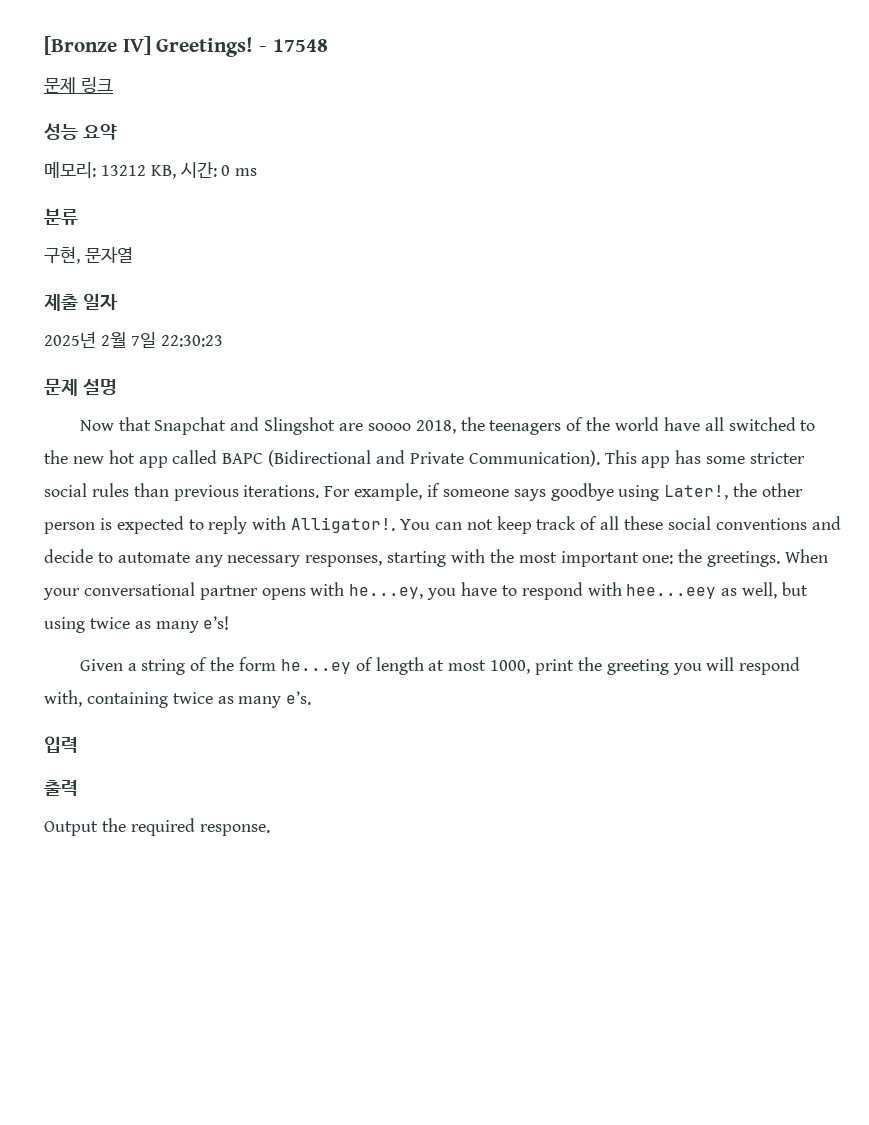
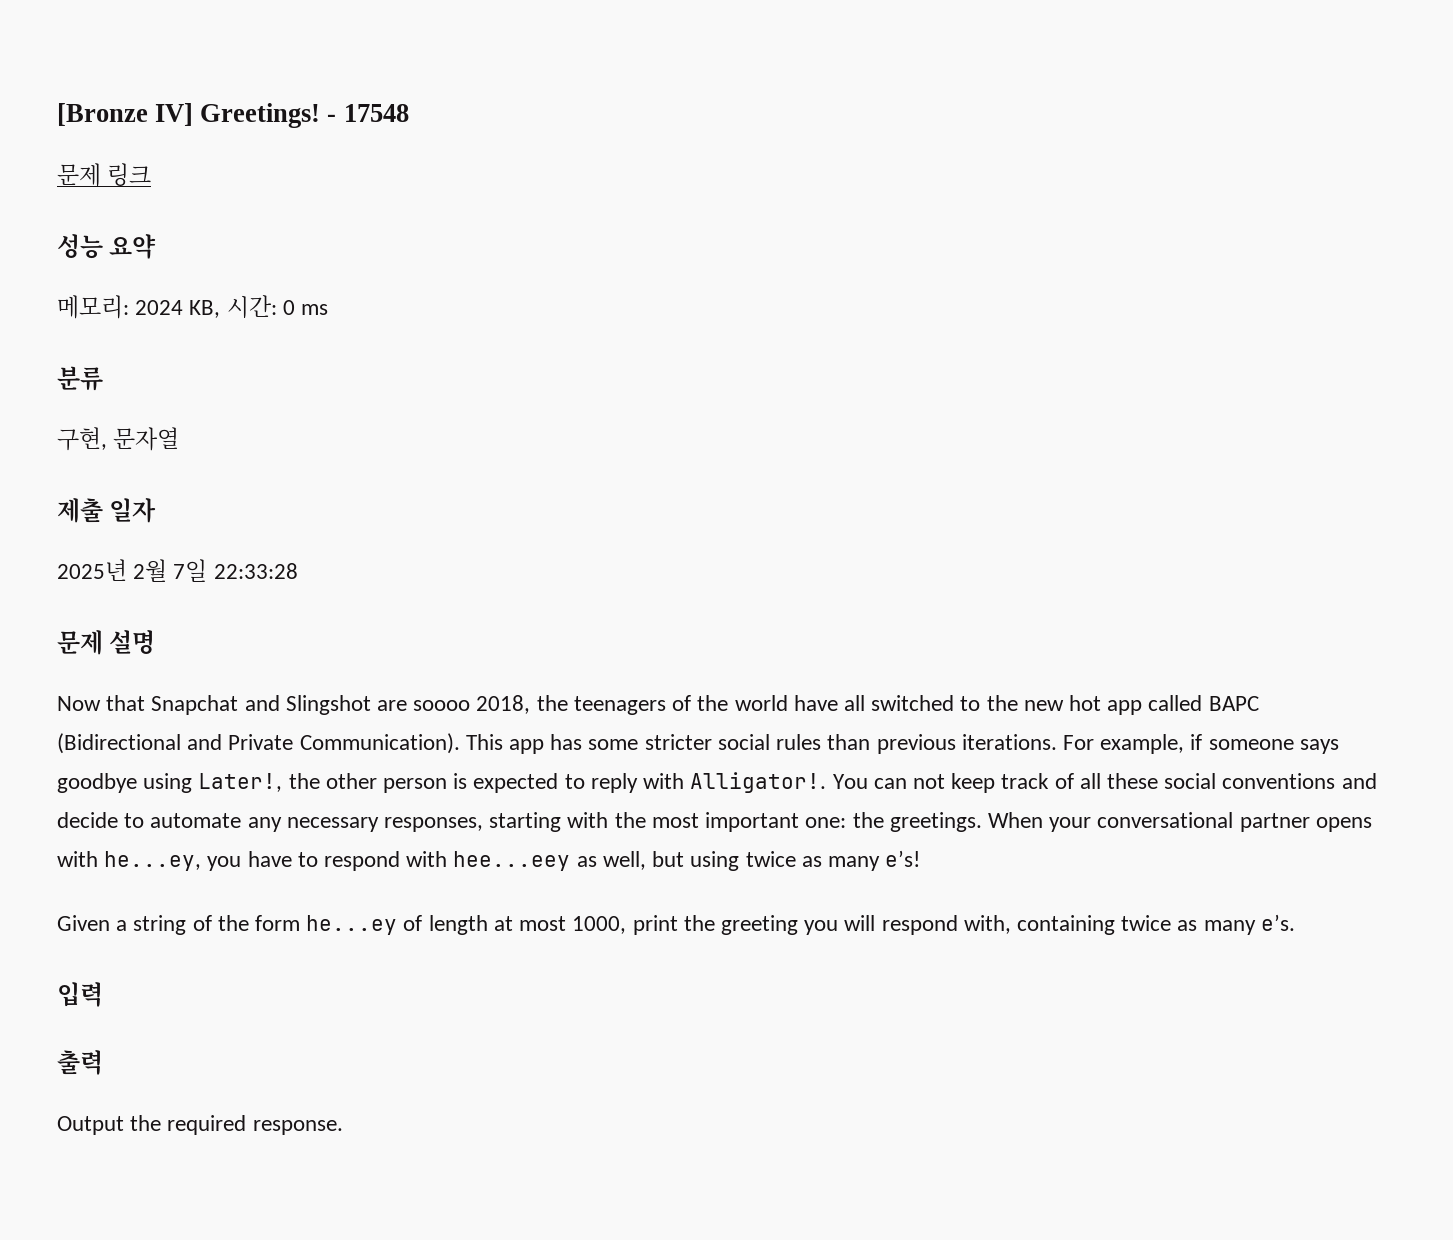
[100,165,146,176] 13212 -> [135,300,184,315] 2024
[160,335,223,347] 22:30:23 -> [213,563,298,579] 22:33:28

